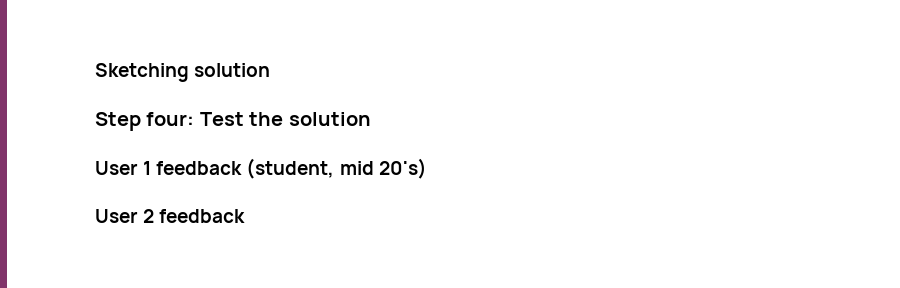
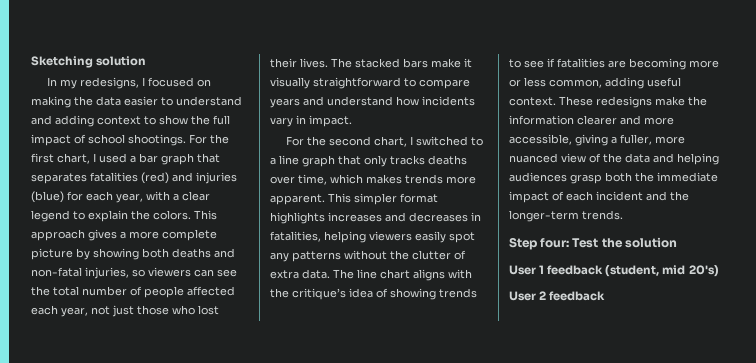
(271, 70) none -> [47,77,212,89] [31,96,242,108] [31,115,230,127] [31,134,229,146] [31,153,220,165] [31,172,237,184] [31,191,210,203] [31,210,217,222] [31,229,217,241] [31,248,235,260] [31,267,237,279] [31,286,235,298] [31,305,219,317] [270,58,472,68] [270,77,470,89] [270,96,475,108] [270,115,352,127] [286,136,484,147] [270,155,467,167] [270,174,476,185] [270,193,438,205] [270,212,481,224] [270,231,475,243] [270,250,466,262] [270,269,472,281] [270,288,477,300] [509,58,719,70] [509,77,681,89] [509,96,707,108] [509,115,674,125] [509,134,685,146] [509,153,719,165] [509,172,718,184] [509,191,689,203] [509,210,623,222] // In my redesigns, I focused on making the data easier to understand and adding context to show the full impact of school shootings. For the first chart, I used a bar graph that separates fatalities (red) and injuries (blue) for each year, with a clear legend to explain the colors. This approach gives a more complete picture by showing both deaths and non-fatal injuries, so viewers can see the total number of people affected each year, not just those who lost their lives. The stacked bars make it visually straightforward to compare years and understand how incidents vary in impact. // For the second chart, I switched to a line graph that only tracks deaths over time, which makes trends more apparent. This simpler format highlights increases and decreases in fatalities, helping viewers easily spot any patterns without the clutter of extra data. The line chart aligns with the critique’s idea of showing trends to see if fatalities are becoming more or less common, adding useful context. These redesigns make the information clearer and more accessible, giving a fuller, more nuanced view of the data and helping audiences grasp both the immediate impact of each incident and the longer-term trends.

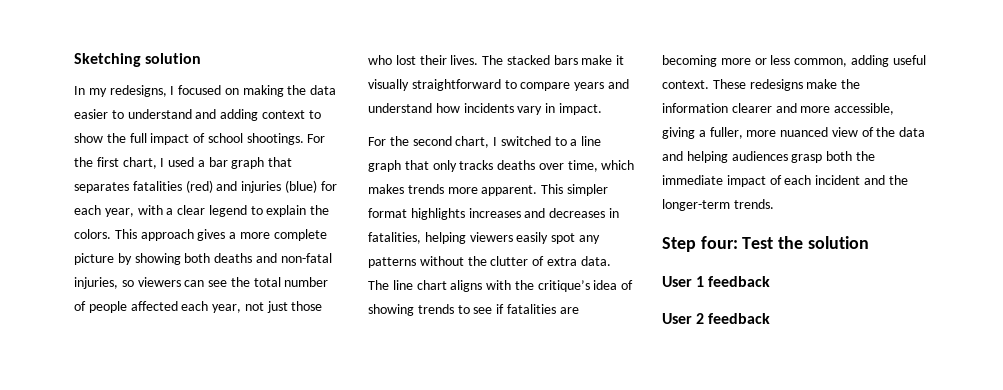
[605,265,719,277] (student, mid 20's) -> (771, 281) none

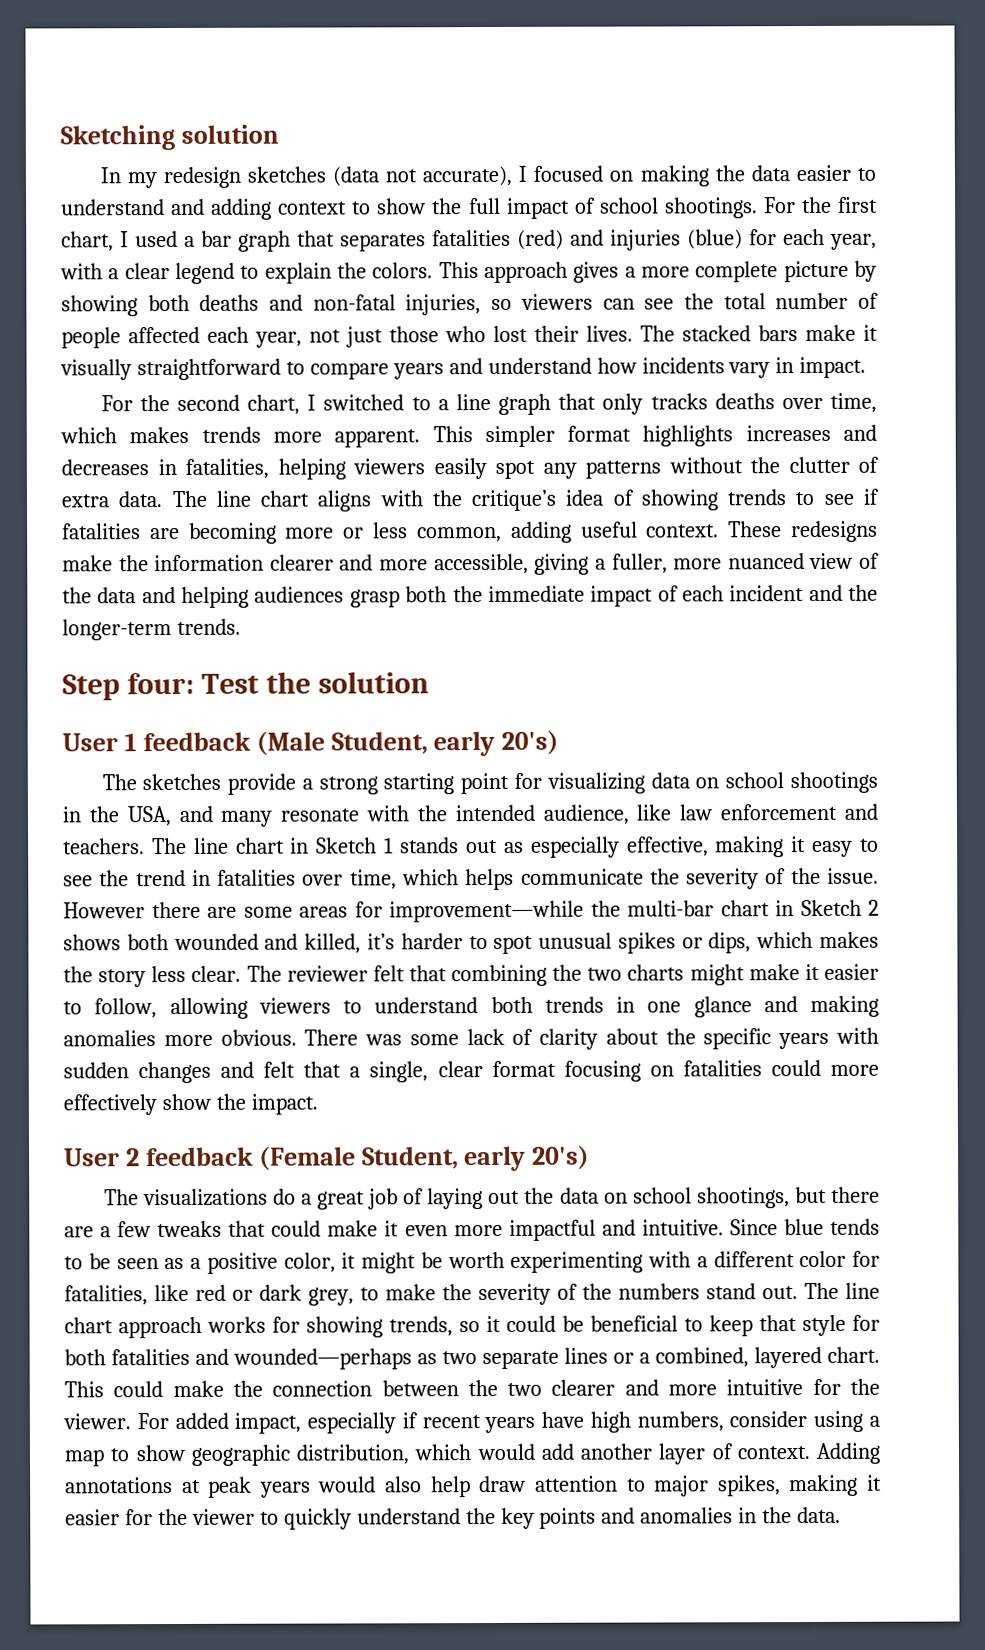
[109,85,167,97] redesigns, -> [162,165,513,189] redesign sketches (data not accurate),
[662,313,771,324] // User 2 feedback -> [255,730,560,757] [101,771,878,795] [62,803,878,827] [63,836,880,858] [63,867,880,891] [63,899,879,923] [63,931,880,954] [63,963,879,988] [63,995,879,1020] [63,1027,879,1050] [63,1059,880,1084] [63,1093,318,1116] [64,1145,591,1172] [103,1186,881,1210] [64,1218,881,1241] [64,1250,880,1274] [64,1282,880,1306] [64,1314,880,1339] [64,1346,880,1370] [64,1378,880,1398] [63,1410,880,1434] [64,1442,881,1467] [65,1474,883,1498] [65,1506,842,1530] (Male Student, early 20's) // The sketches provide a strong starting point for visualizing data on school shootings in the USA, and many resonate with the intended audience, like law enforcement and teachers. The line chart in Sketch 1 stands out as especially effective, making it easy to see the trend in fatalities over time, which helps communicate the severity of the issue. However there are some areas for improvement—while the multi-bar chart in Sketch 2 shows both wounded and killed, it’s harder to spot unusual spikes or dips, which makes the story less clear. The reviewer felt that combining the two charts might make it easier to follow, allowing viewers to understand both trends in one glance and making anomalies more obvious. There was some lack of clarity about the specific years with sudden changes and felt that a single, clear format focusing on fatalities could more effectively show the impact. // User 2 feedback (Female Student, early 20's) // The visualizations do a great job of laying out the data on school shootings, but there are a few tweaks that could make it even more impactful and intuitive. Since blue tends to be seen as a positive color, it might be worth experimenting with a different color for fatalities, like red or dark grey, to make the severity of the numbers stand out. The line chart approach works for showing trends, so it could be beneficial to keep that style for both fatalities and wounded—perhaps as two separate lines or a combined, layered chart. This could make the connection between the two clearer and more intuitive for the viewer. For added impact, especially if recent years have high numbers, consider using a map to show geographic distribution, which would add another layer of context. Adding annotations at peak years would also help draw attention to major spikes, making it easier for the viewer to quickly understand the key points and anomalies in the data.

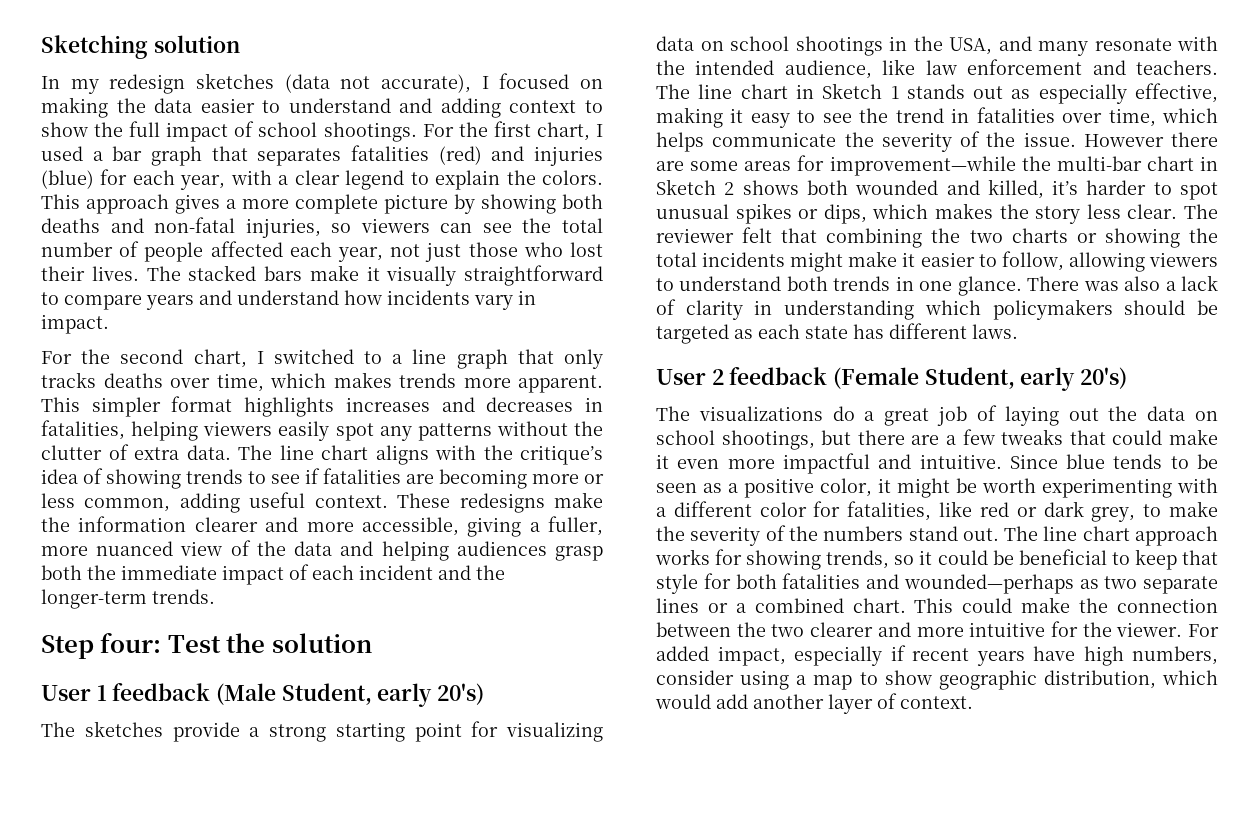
(685, 972) none -> [1076,228,1218,248] [656,252,786,267] or showing the total incidents
[693,995,879,1018] [63,1027,879,1050] [63,1059,880,1084] [63,1093,318,1116] glance and making anomalies more obvious. There was some lack of clarity about the specific years with sudden changes and felt that a single, clear format focusing on fatalities could more effectively show the impact. -> [957,275,1218,296] [656,299,1218,320] [656,323,1018,344] glance. There was also a lack of clarity in understanding which policymakers should be targeted as each state has different laws.
[655,1346,822,1369] combined, layered -> [754,598,844,613] combined
[816,1442,881,1464] [65,1474,883,1498] [65,1506,842,1530] Adding annotations at peak years would also help draw attention to major spikes, making it easier for the viewer to quickly understand the key points and anomalies in the data. -> (973, 702) none

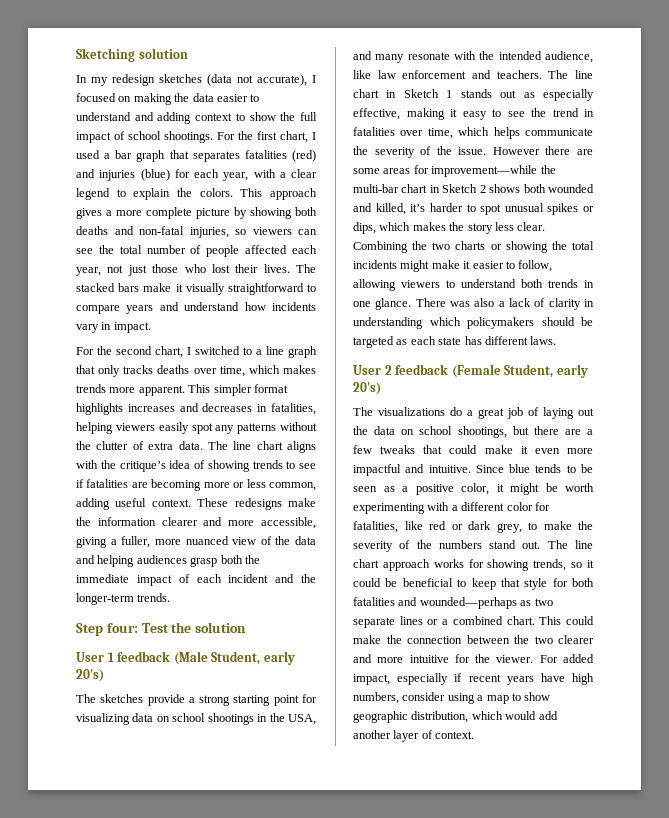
[1184,204,1218,219] [656,227,923,248] The reviewer felt that combining -> [353,241,408,253] Combining

